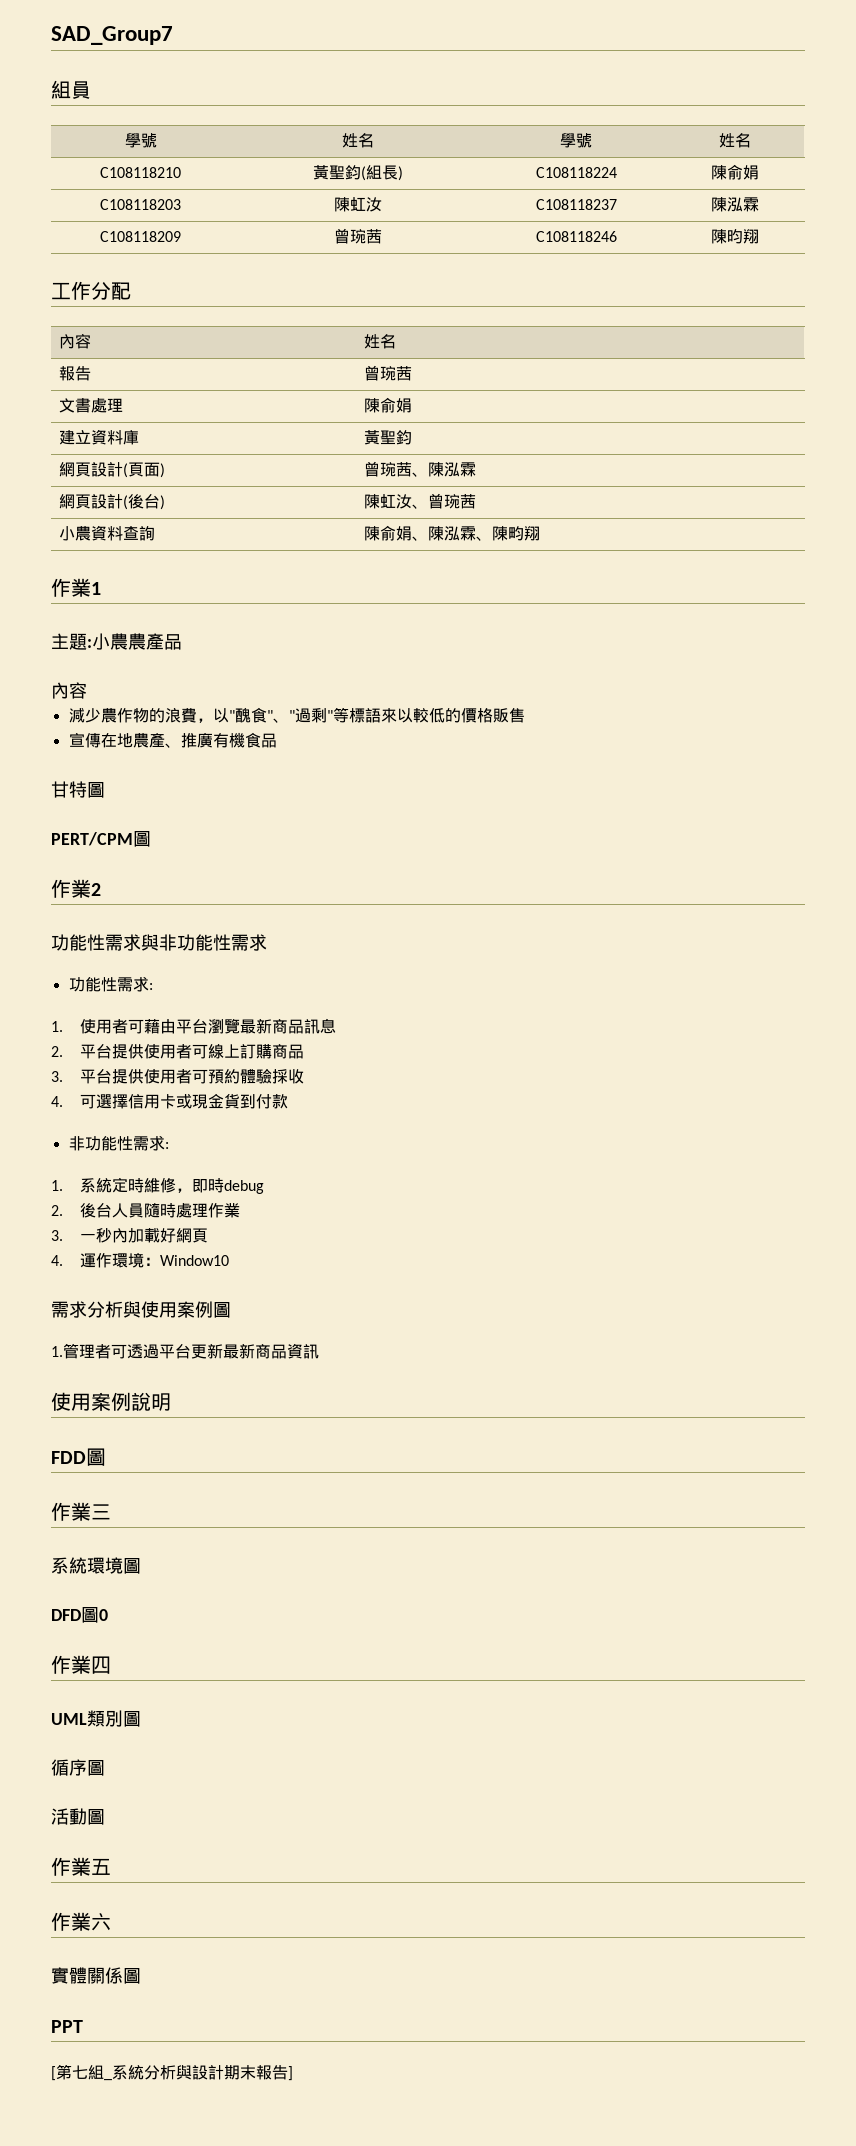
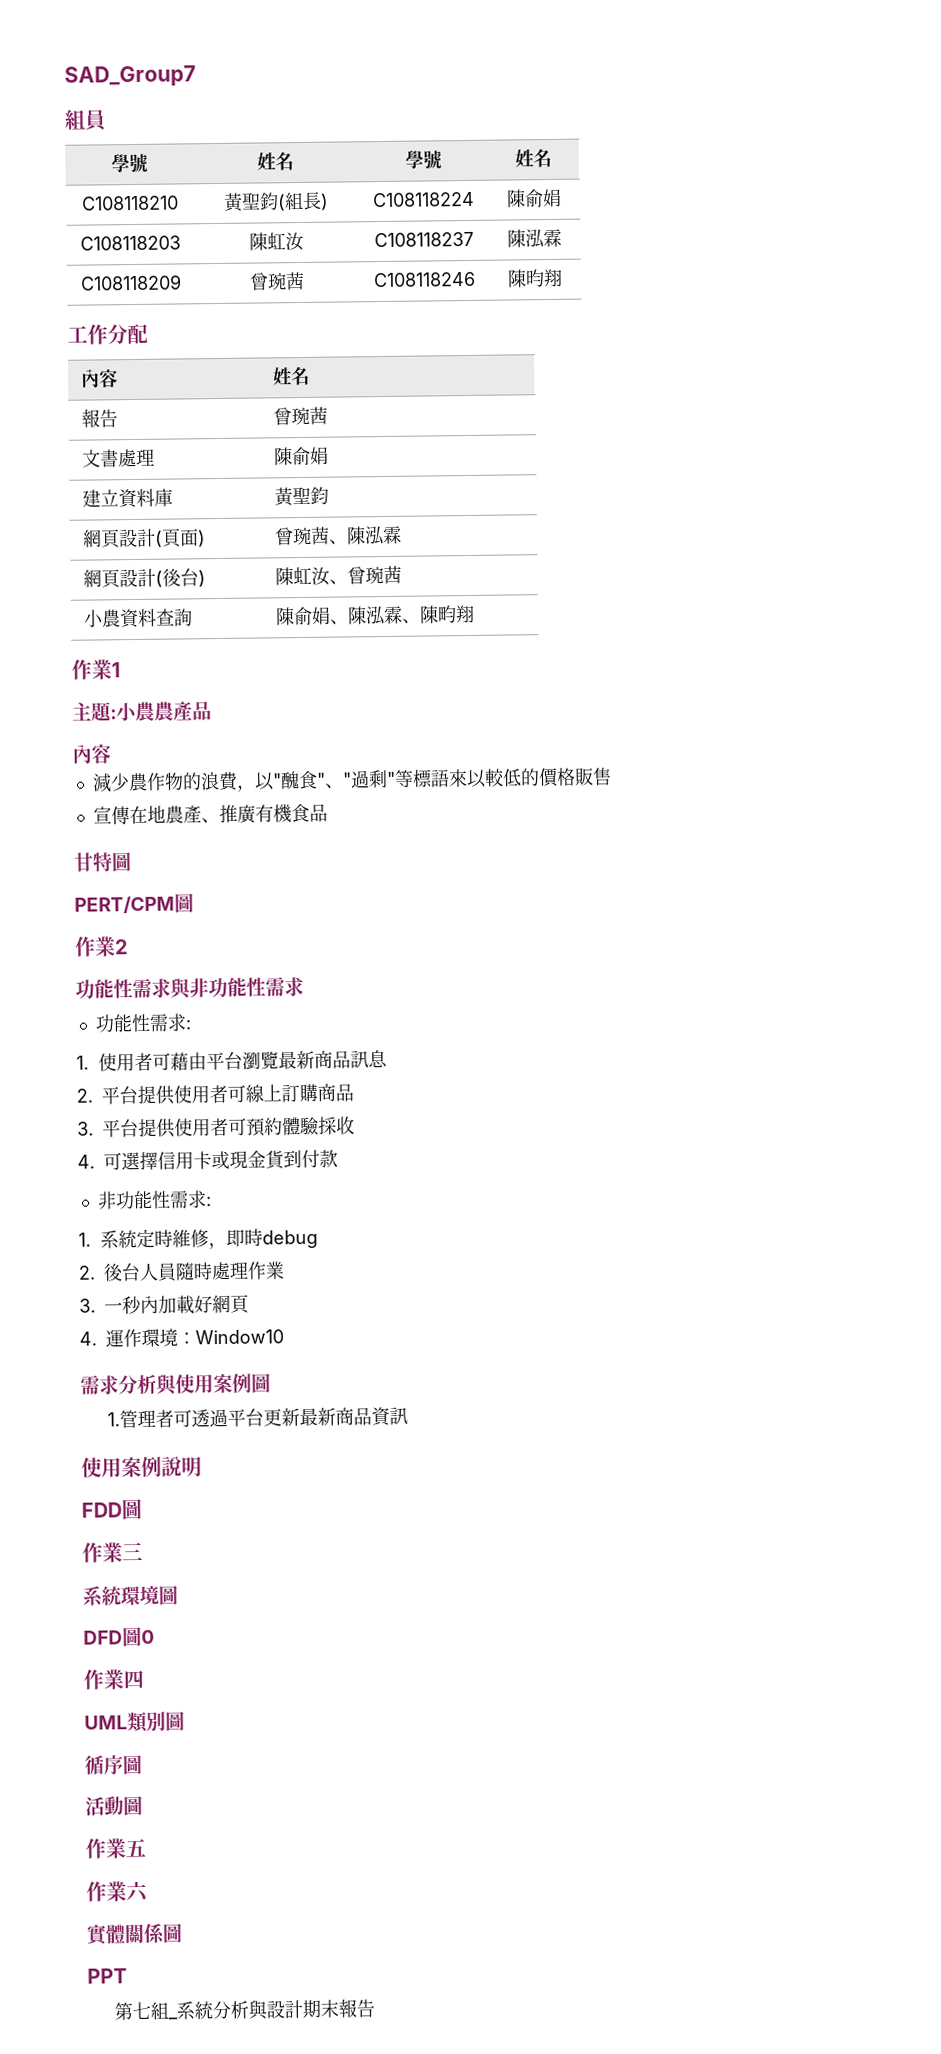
[51,2066,56,2081] [ -> (127, 1976) none
[288,2066,293,2081] ] -> (375, 2008) none

